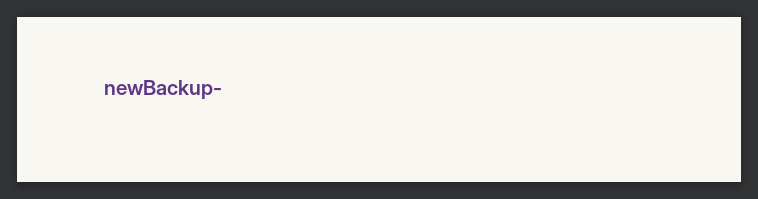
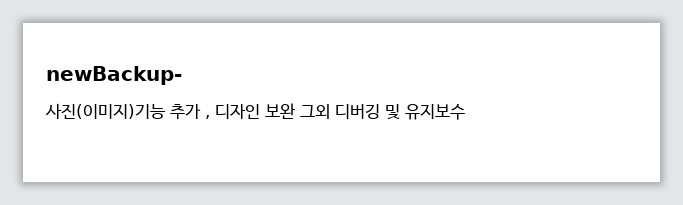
(222, 89) none -> [45,103,465,120] // 사진(이미지)기능 추가 , 디자인 보완 그외 디버깅 및 유지보수

